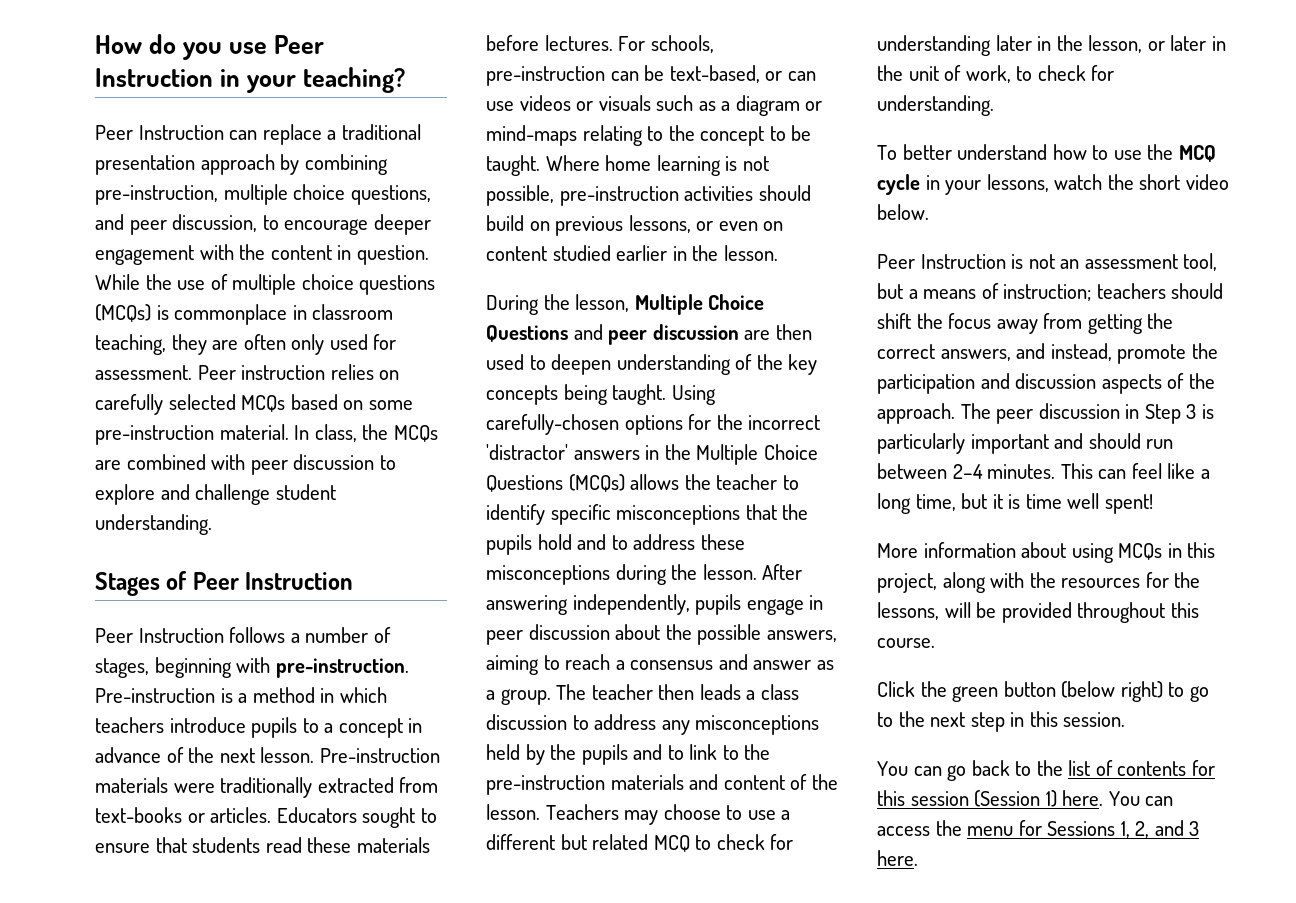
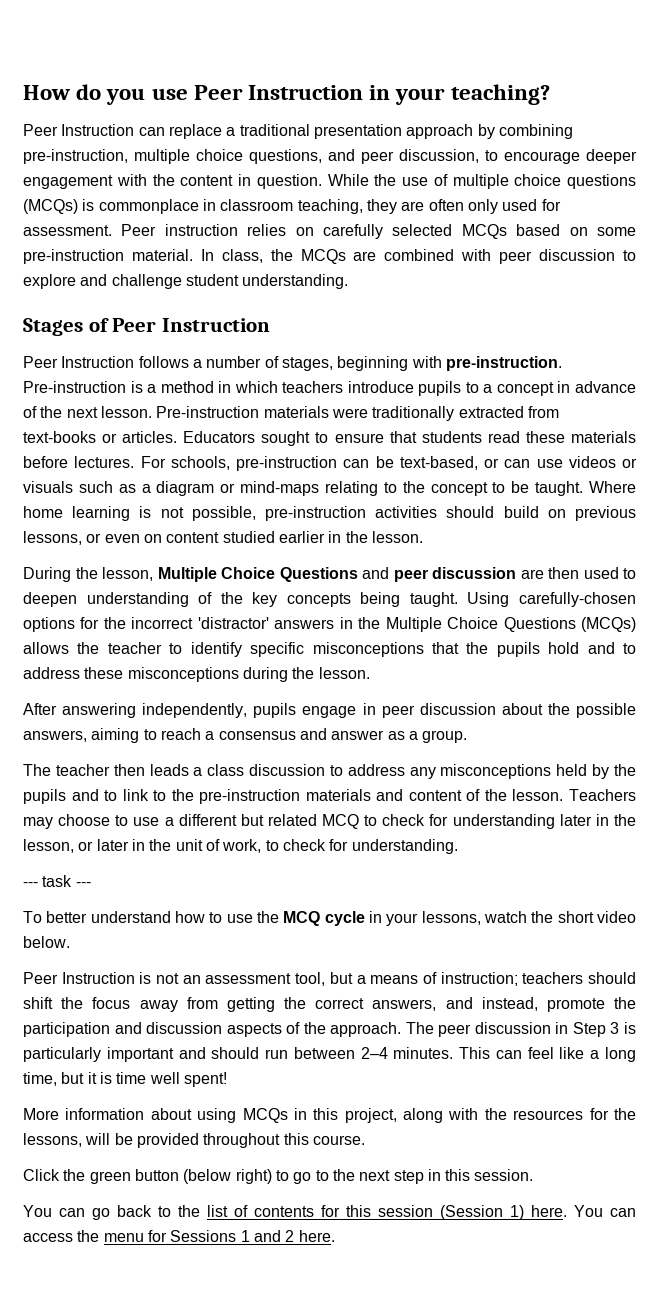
(757, 572) none -> (370, 673) //
(551, 697) none -> (468, 736) //
(994, 105) none -> [23,875,91,887] // --- task ---
[1120,820,1200,838] 1, 2, and 3 -> [240,1230,295,1242] 1 and 2

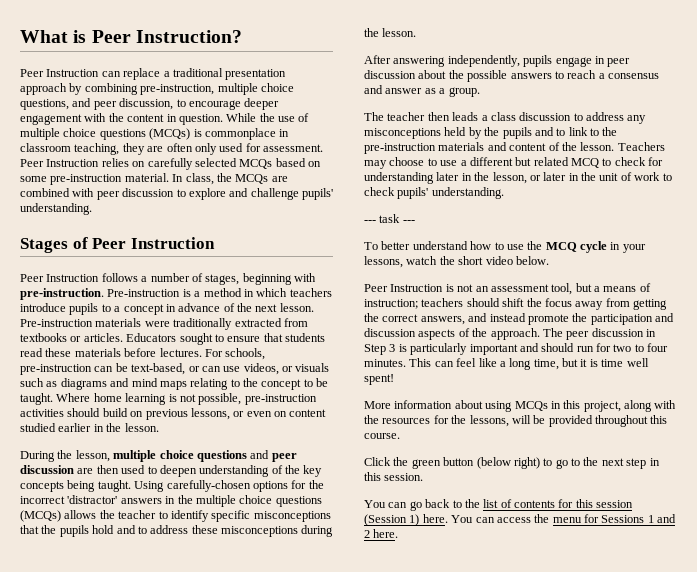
[23,84,550,105] How do you use Peer Instruction in your teaching? -> [20,30,242,43] What is Peer Instruction?
[164,224,238,236] instruction -> [46,159,100,167] Instruction
[185,274,239,286] student -> [302,188,333,200] pupils'
[23,431,96,443] text-books -> [20,333,67,342] textbooks
[568,456,616,468] videos -> [243,363,279,375] videos,
[141,481,320,496] a diagram or mind-maps -> [60,378,187,390] diagrams and mind maps
[157,567,358,582] Multiple Choice Questions -> [113,450,247,462] multiple choice questions
[385,617,576,632] Multiple Choice Questions -> [195,495,322,507] multiple choice questions
[23,728,140,743] answers, aiming -> [510,73,552,79] answers
[222,839,349,853] work, to check for -> [634,172,672,181] [364,187,429,199] work to check pupils'
[481,997,538,1011] instead, -> [489,313,526,322] instead
[293,1047,388,1059] between 2–4 -> [596,343,669,352] for two to four

